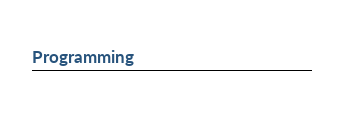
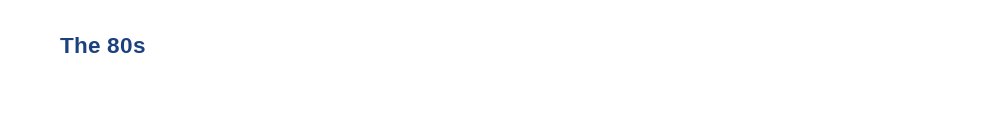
[32,50,134,66] Programming -> [60,37,147,53] The 80s

